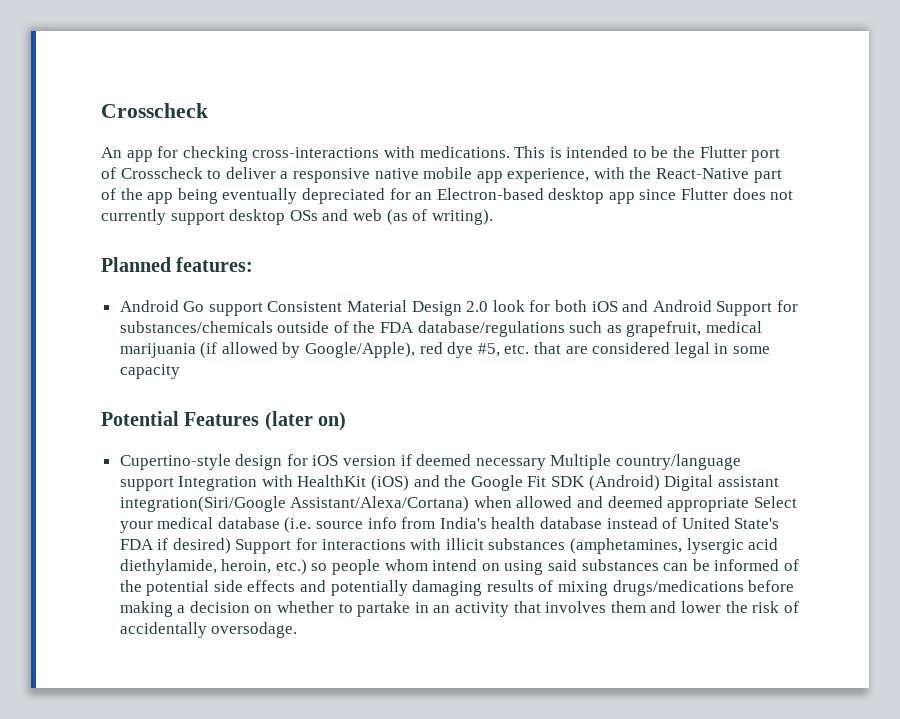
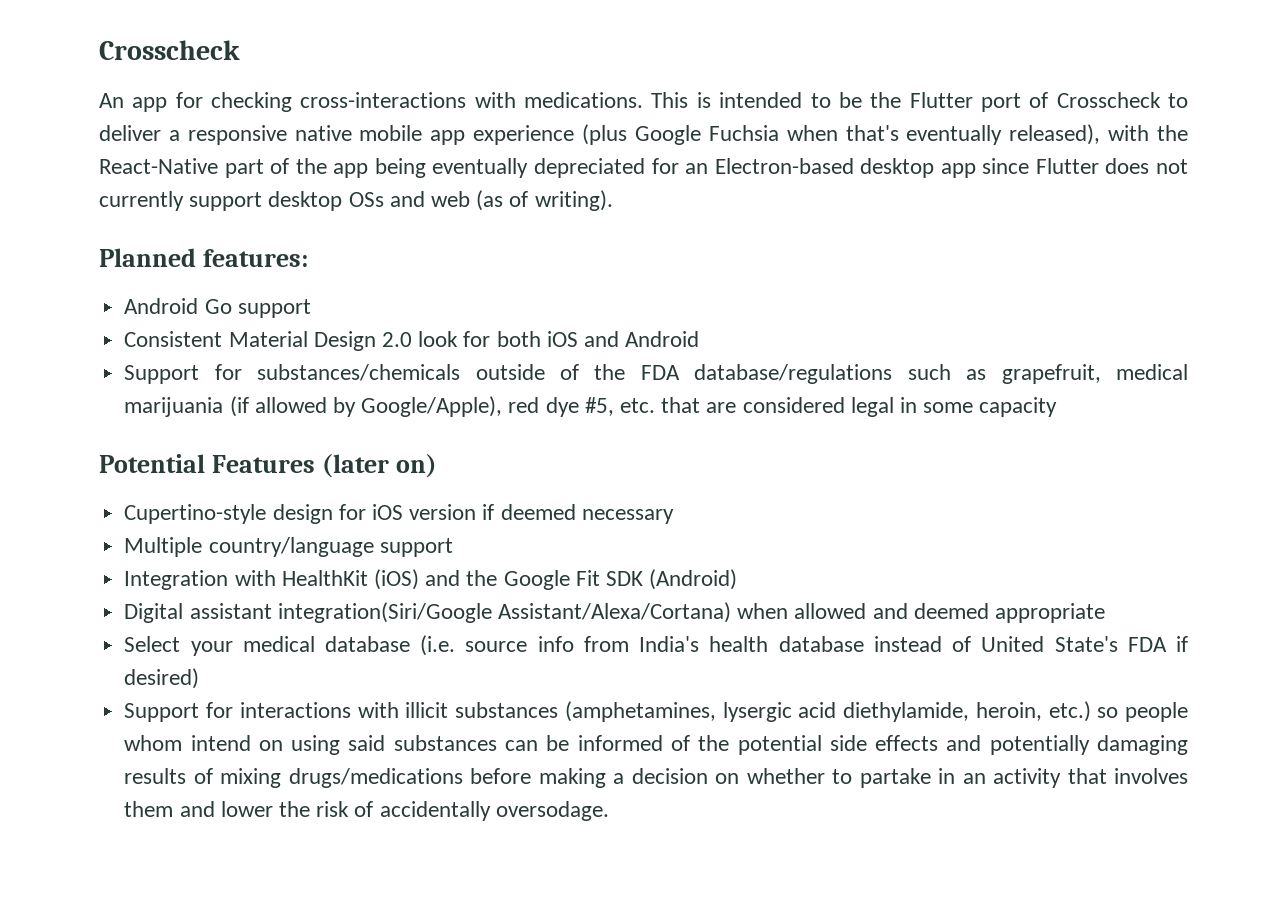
[507,168,590,183] experience, -> [473,124,1101,145] experience (plus Google Fuchsia when that's eventually released),
(263, 309) none -> (311, 308) //
(712, 306) none -> (700, 339) //
(546, 464) none -> (674, 516) //
(174, 484) none -> (453, 547) //
(660, 483) none -> (738, 579) //
(750, 504) none -> (1105, 613) //
(231, 546) none -> (200, 678) //

